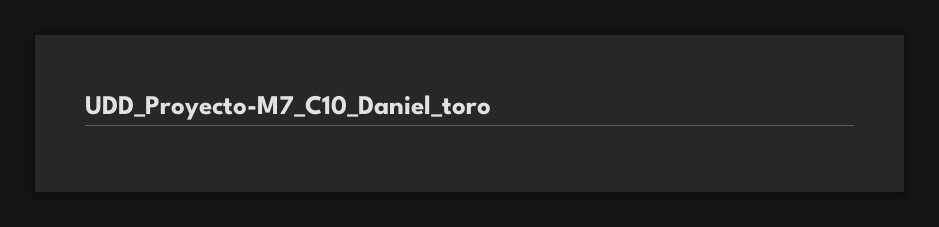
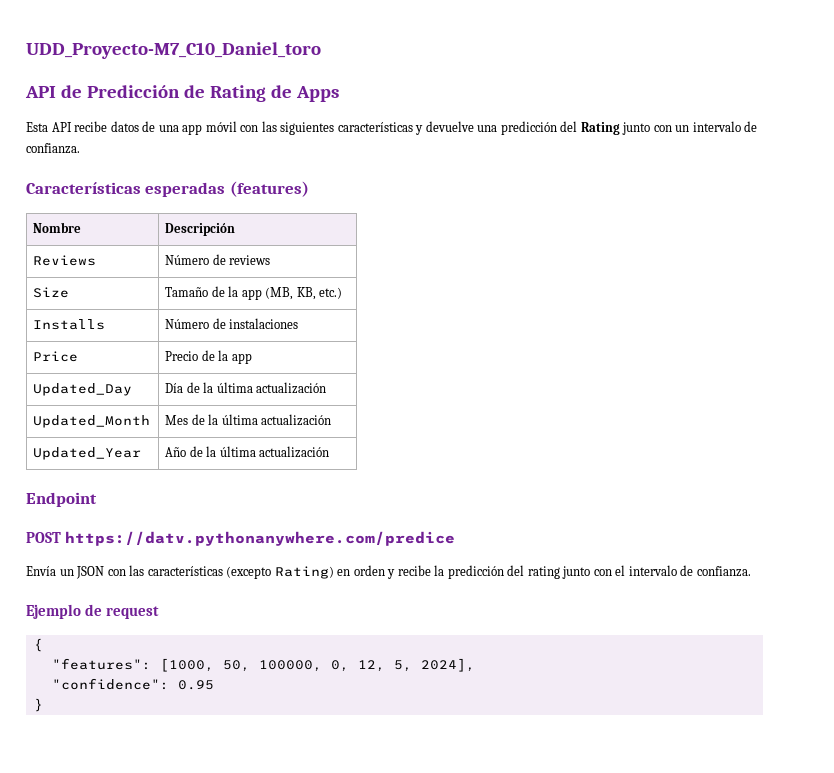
(491, 107) none -> [25,85,339,102] [26,121,758,135] [26,143,80,154] [26,181,309,197] [33,222,82,233] [165,223,236,236] [33,255,97,266] [165,254,271,265] [33,287,70,298] [165,286,343,300] [33,319,106,330] [165,318,299,329] [33,351,79,362] [165,350,252,364] [33,383,133,396] [165,382,327,394] [33,415,151,428] [165,414,332,426] [33,447,142,460] [165,446,330,458] [26,492,97,507] [26,531,455,546] [26,565,751,579] [26,604,159,619] [33,638,43,652] [51,658,475,672] [51,678,214,690] [33,698,43,712] // API de Predicción de Rating de Apps // Esta API recibe datos de una app móvil con las siguientes características y devuelve una predicción del Rating junto con un intervalo de confianza. // Características esperadas (features) // Nombre | Descripción // Reviews | Número de reviews // Size | Tamaño de la app (MB, KB, etc.) // Installs | Número de instalaciones // Price | Precio de la app // Updated_Day | Día de la última actualización // Updated_Month | Mes de la última actualización // Updated_Year | Año de la última actualización // Endpoint // POST https://datv.pythonanywhere.com/predice // Envía un JSON con las características (excepto Rating) en orden y recibe la predicción del rating junto con el intervalo de confianza. // Ejemplo de request // { // "features": [1000, 50, 100000, 0, 12, 5, 2024], // "confidence": 0.95 // }

